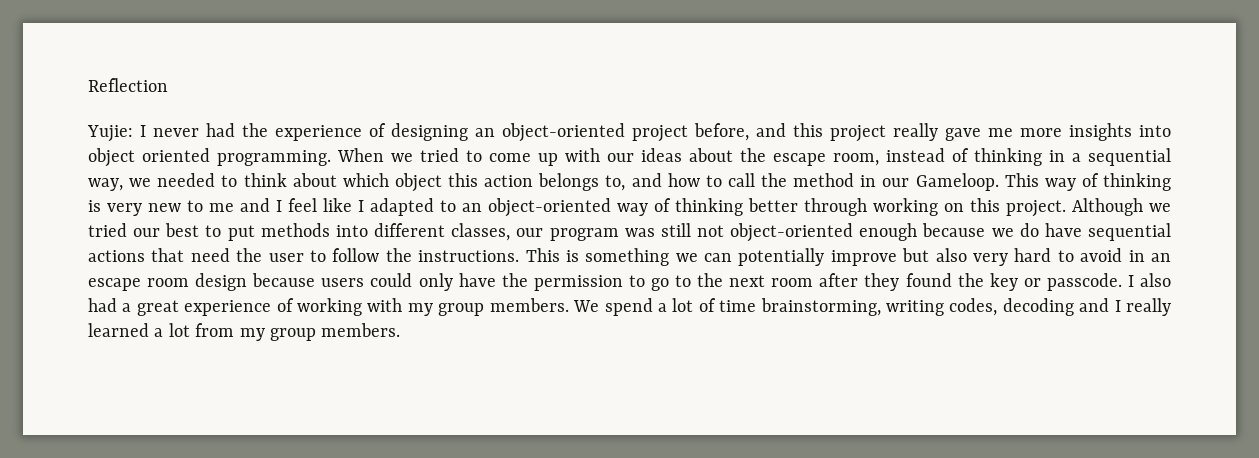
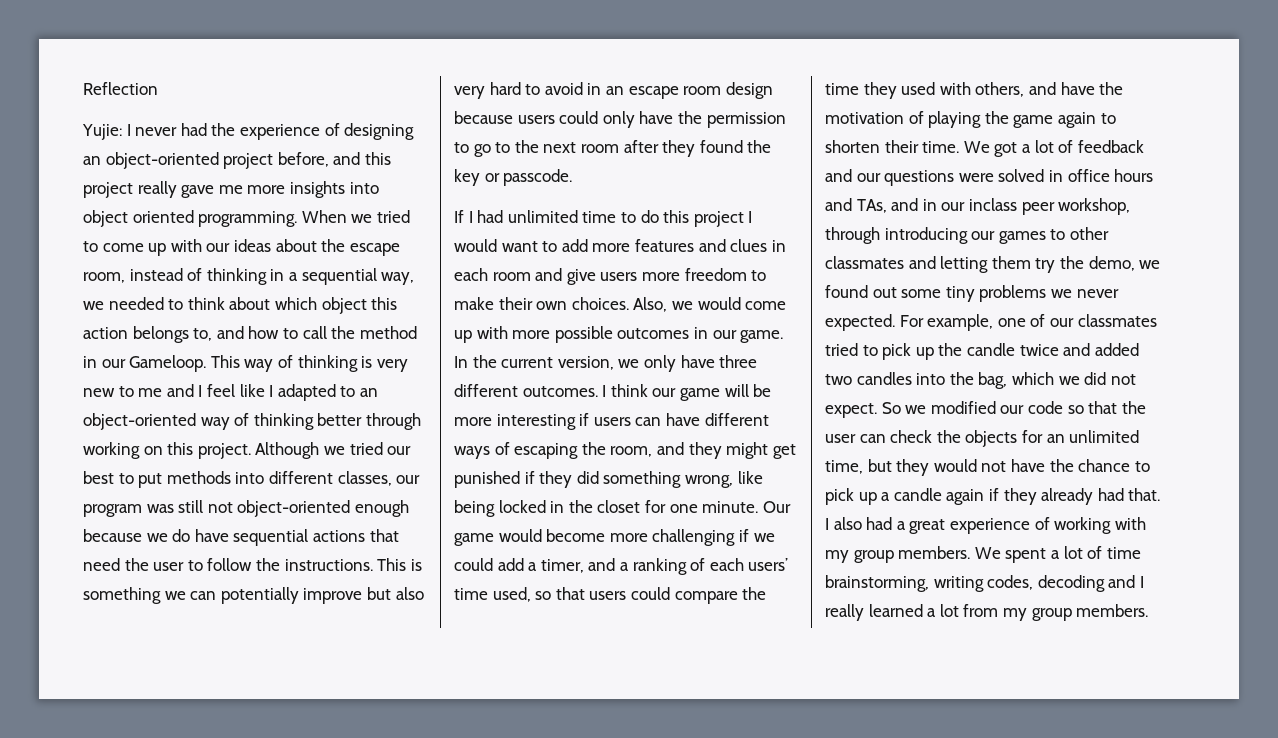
(1122, 282) none -> [454,210,753,227] [454,239,786,252] [454,268,767,285] [454,297,787,312] [454,326,784,343] [454,355,758,372] [454,384,772,401] [454,413,769,430] [454,442,796,459] [454,471,763,488] [454,500,791,517] [454,529,775,546] [454,558,789,575] [454,587,767,604] [825,82,1124,99] [825,111,1116,128] [825,140,1144,157] [825,169,1154,186] [825,198,1131,215] [825,227,1109,244] [825,256,1161,273] [825,285,1119,302] [825,314,1157,331] [825,343,1139,360] [825,372,1136,389] [825,401,1146,418] [825,430,1140,447] [825,459,1150,476] [825,488,1161,505] // If I had unlimited time to do this project I would want to add more features and clues in each room and give users more freedom to make their own choices. Also, we would come up with more possible outcomes in our game. In the current version, we only have three different outcomes. I think our game will be more interesting if users can have different ways of escaping the room, and they might get punished if they did something wrong, like being locked in the closet for one minute. Our game would become more challenging if we could add a timer, and a ranking of each users’ time used, so that users could compare the time they used with others, and have the motivation of playing the game again to shorten their time. We got a lot of feedback and our questions were solved in office hours and TAs, and in our inclass peer workshop, through introducing our games to other classmates and letting them try the demo, we found out some tiny problems we never expected. For example, one of our classmates tried to pick up the candle twice and added two candles into the bag, which we did not expect. So we modified our code so that the user can check the objects for an unlimited time, but they would not have the chance to pick up a candle again if they already had that.
[604,298,653,316] spend -> [1005,548,1047,563] spent

